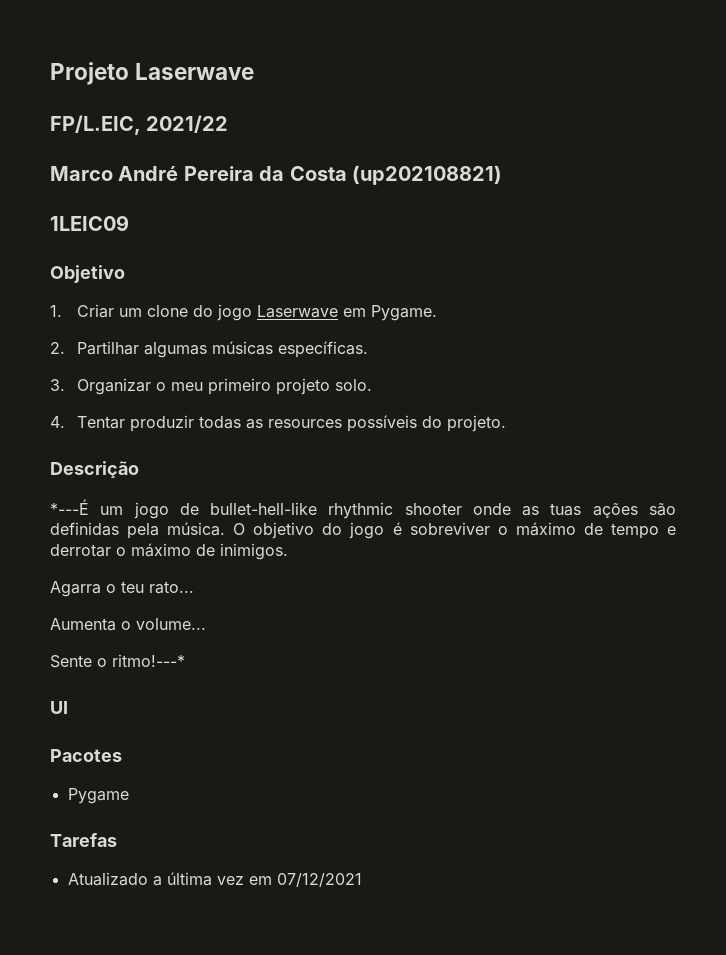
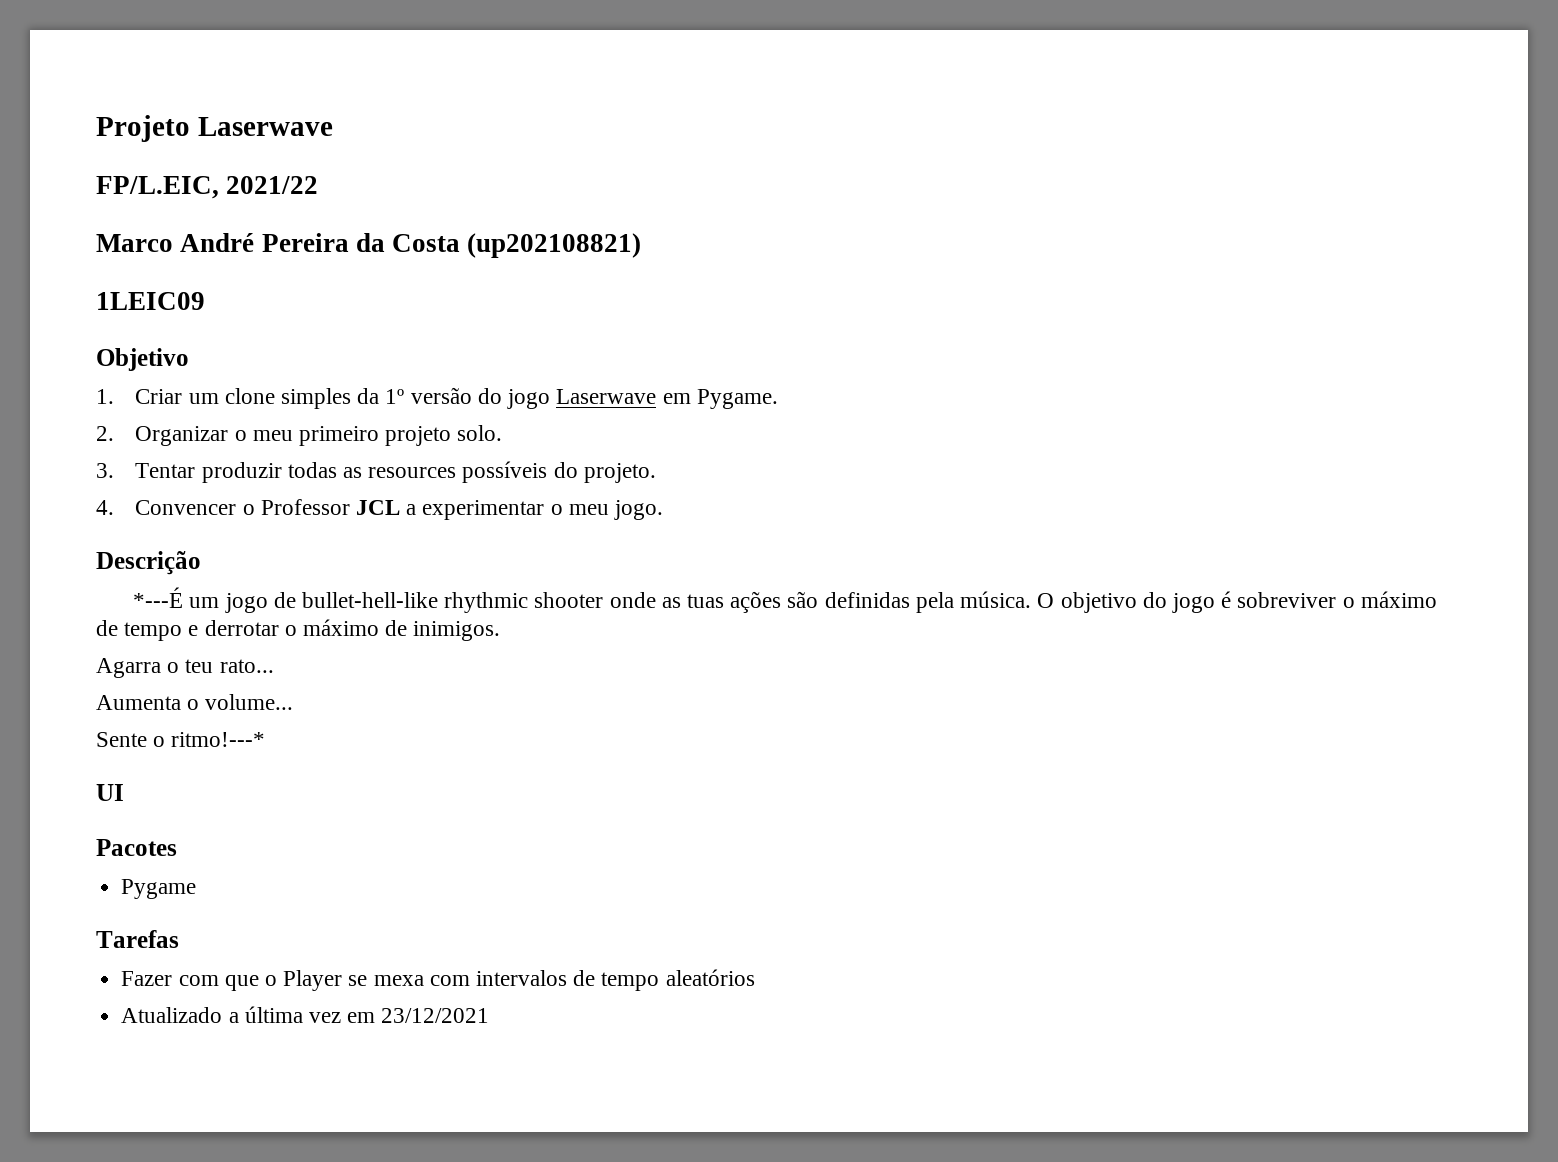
(189, 311) none -> [281,387,472,409] simples da 1º versão
[77,341,369,358] [50,379,65,391] Partilhar algumas músicas específicas. // 3. -> (114, 433) none
[50,416,65,428] 4. -> [96,463,114,478] 3.
(507, 423) none -> [96,499,664,520] // 4. Convencer o Professor JCL a experimentar o meu jogo.
(117, 840) none -> [121,969,755,991] // Fazer com que o Player se mexa com intervalos de tempo aleatórios
[276,873,362,887] 07/12/2021 -> [381,1008,490,1023] 23/12/2021

